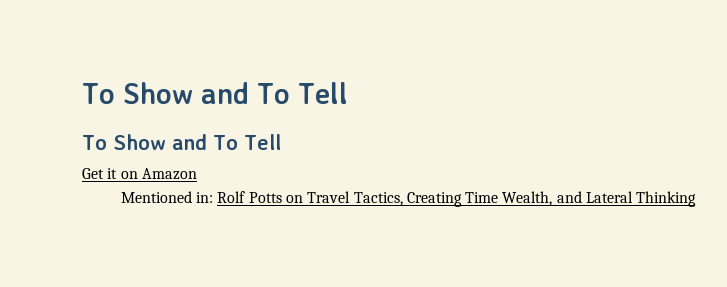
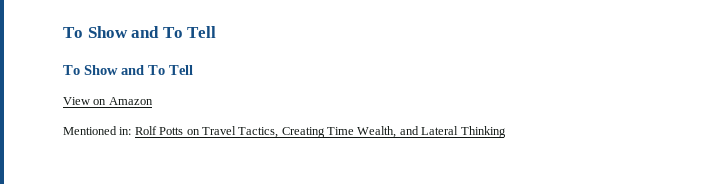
[82,168,118,179] Get it -> [63,97,90,105] View

